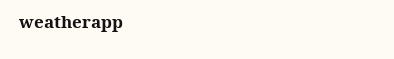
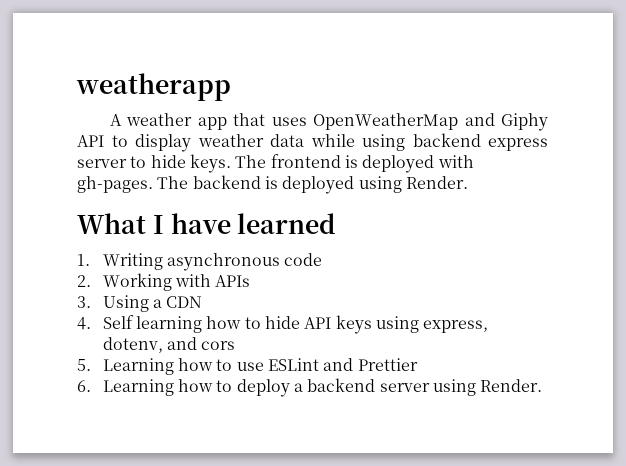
(123, 24) none -> [109,113,548,131] [77,133,548,152] [77,154,474,173] [77,175,468,194] [77,213,336,234] [77,253,323,271] [77,273,251,291] [77,295,203,312] [77,315,489,334] [102,337,236,353] [77,358,418,375] [77,378,543,397] // A weather app that uses OpenWeatherMap and Giphy API to display weather data while using backend express server to hide keys. The frontend is deployed with gh-pages. The backend is deployed using Render. // What I have learned // 1. Writing asynchronous code // 2. Working with APIs // 3. Using a CDN // 4. Self learning how to hide API keys using express, dotenv, and cors // 5. Learning how to use ESLint and Prettier // 6. Learning how to deploy a backend server using Render.

